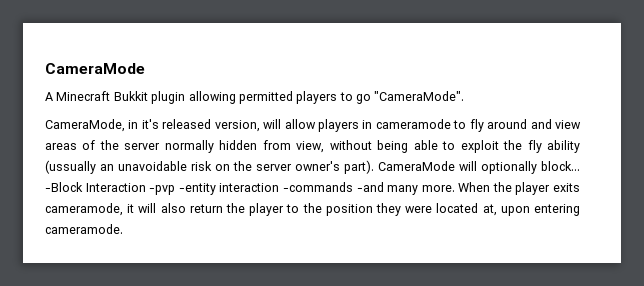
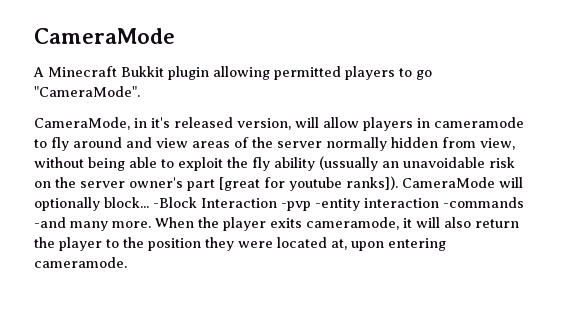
[344,160,374,174] part). -> [187,176,398,191] part [great for youtube ranks]).

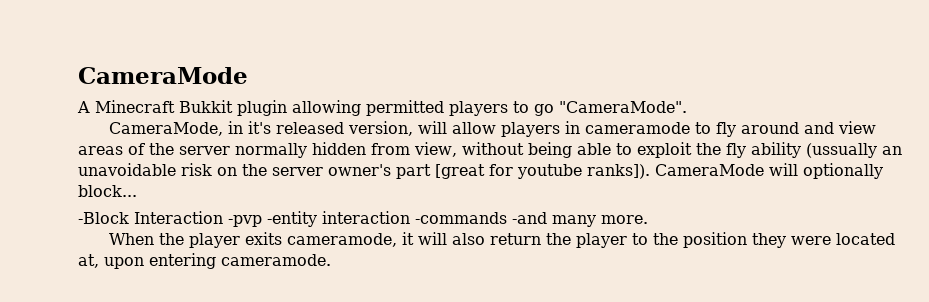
(149, 202) none -> (137, 191) //
(151, 224) none -> (648, 219) //

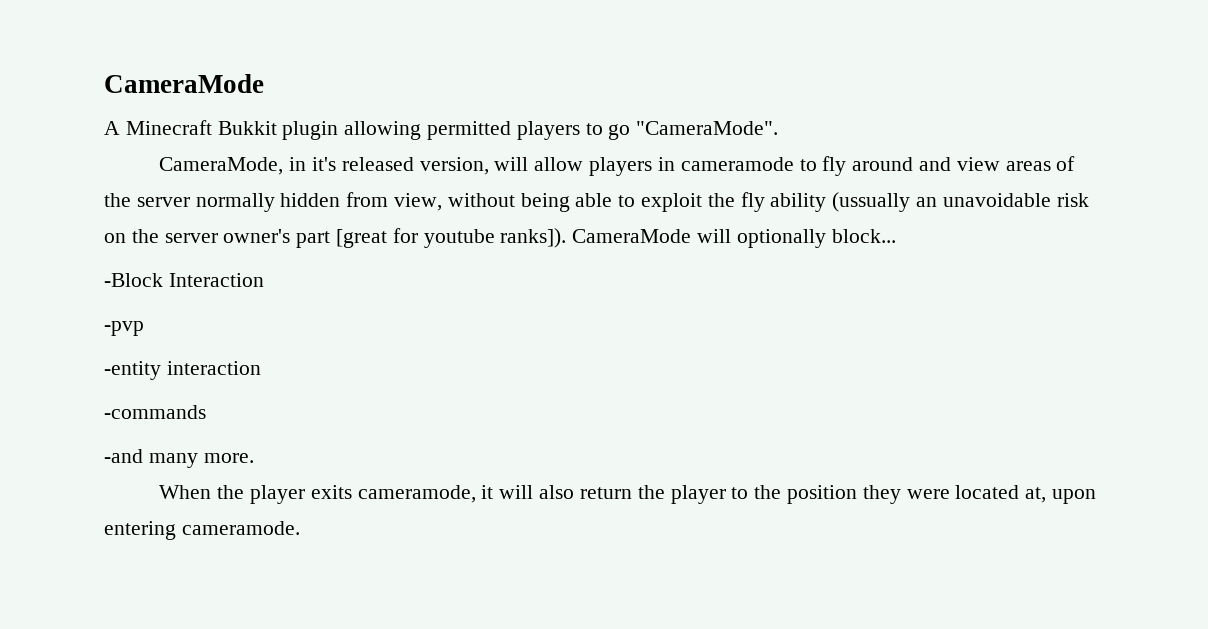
(223, 217) none -> (264, 280) //
(262, 221) none -> (144, 328) //
(410, 217) none -> (261, 368) //
(507, 218) none -> (206, 412) //

